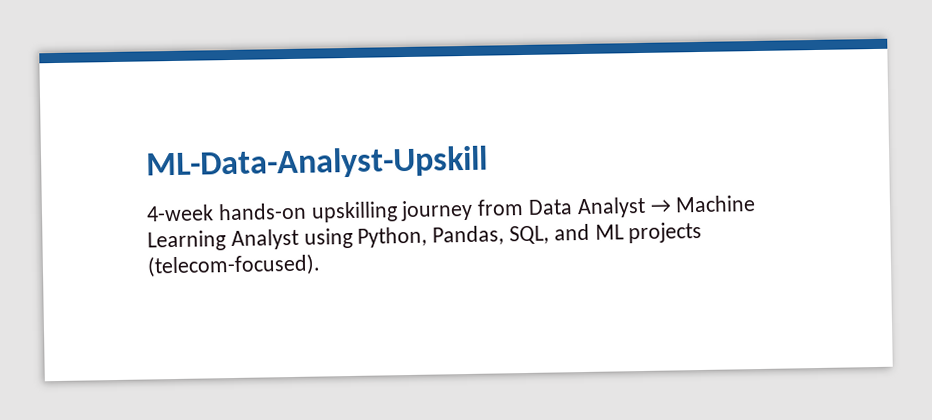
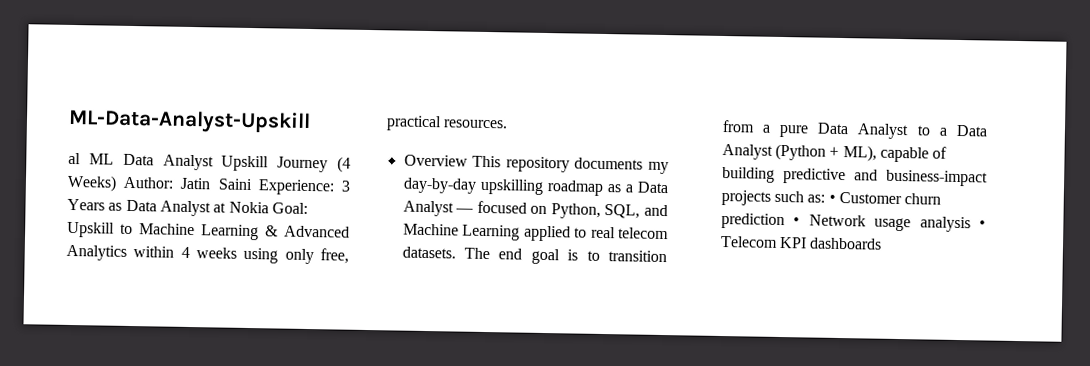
[146,195,757,223] [147,221,703,252] [147,253,321,278] 4-week hands-on upskilling journey from Data Analyst → Machine Learning Analyst using Python, Pandas, SQL, and ML projects (telecom-focused). -> [68,152,351,173] [67,174,351,196] [67,198,308,217] [67,221,350,241] [66,244,349,265] [386,115,509,132] [403,154,669,175] [402,177,669,196] [402,200,668,219] [402,223,669,242] [401,246,667,265] [721,119,988,140] [721,143,948,163] [721,166,988,187] [720,189,942,206] [720,212,986,233] [719,235,883,250] al ML Data Analyst Upskill Journey (4 Weeks) Author: Jatin Saini Experience: 3 Years as Data Analyst at Nokia Goal: Upskill to Machine Learning & Advanced Analytics within 4 weeks using only free, practical resources. // Overview This repository documents my day-by-day upskilling roadmap as a Data Analyst — focused on Python, SQL, and Machine Learning applied to real telecom datasets. The end goal is to transition from a pure Data Analyst to a Data Analyst (Python + ML), capable of building predictive and business-impact projects such as: • Customer churn prediction • Network usage analysis • Telecom KPI dashboards

